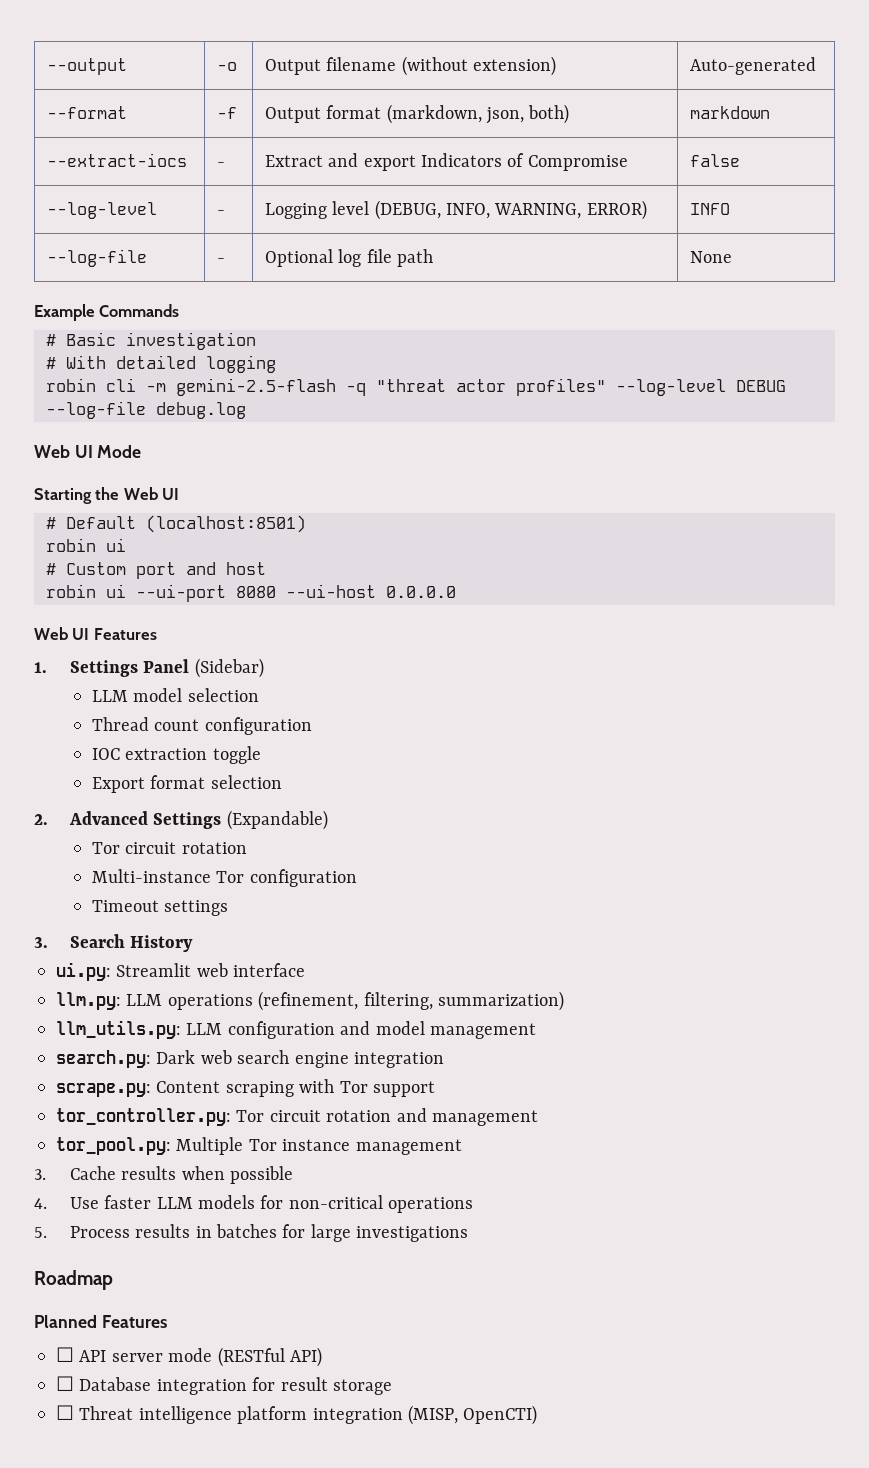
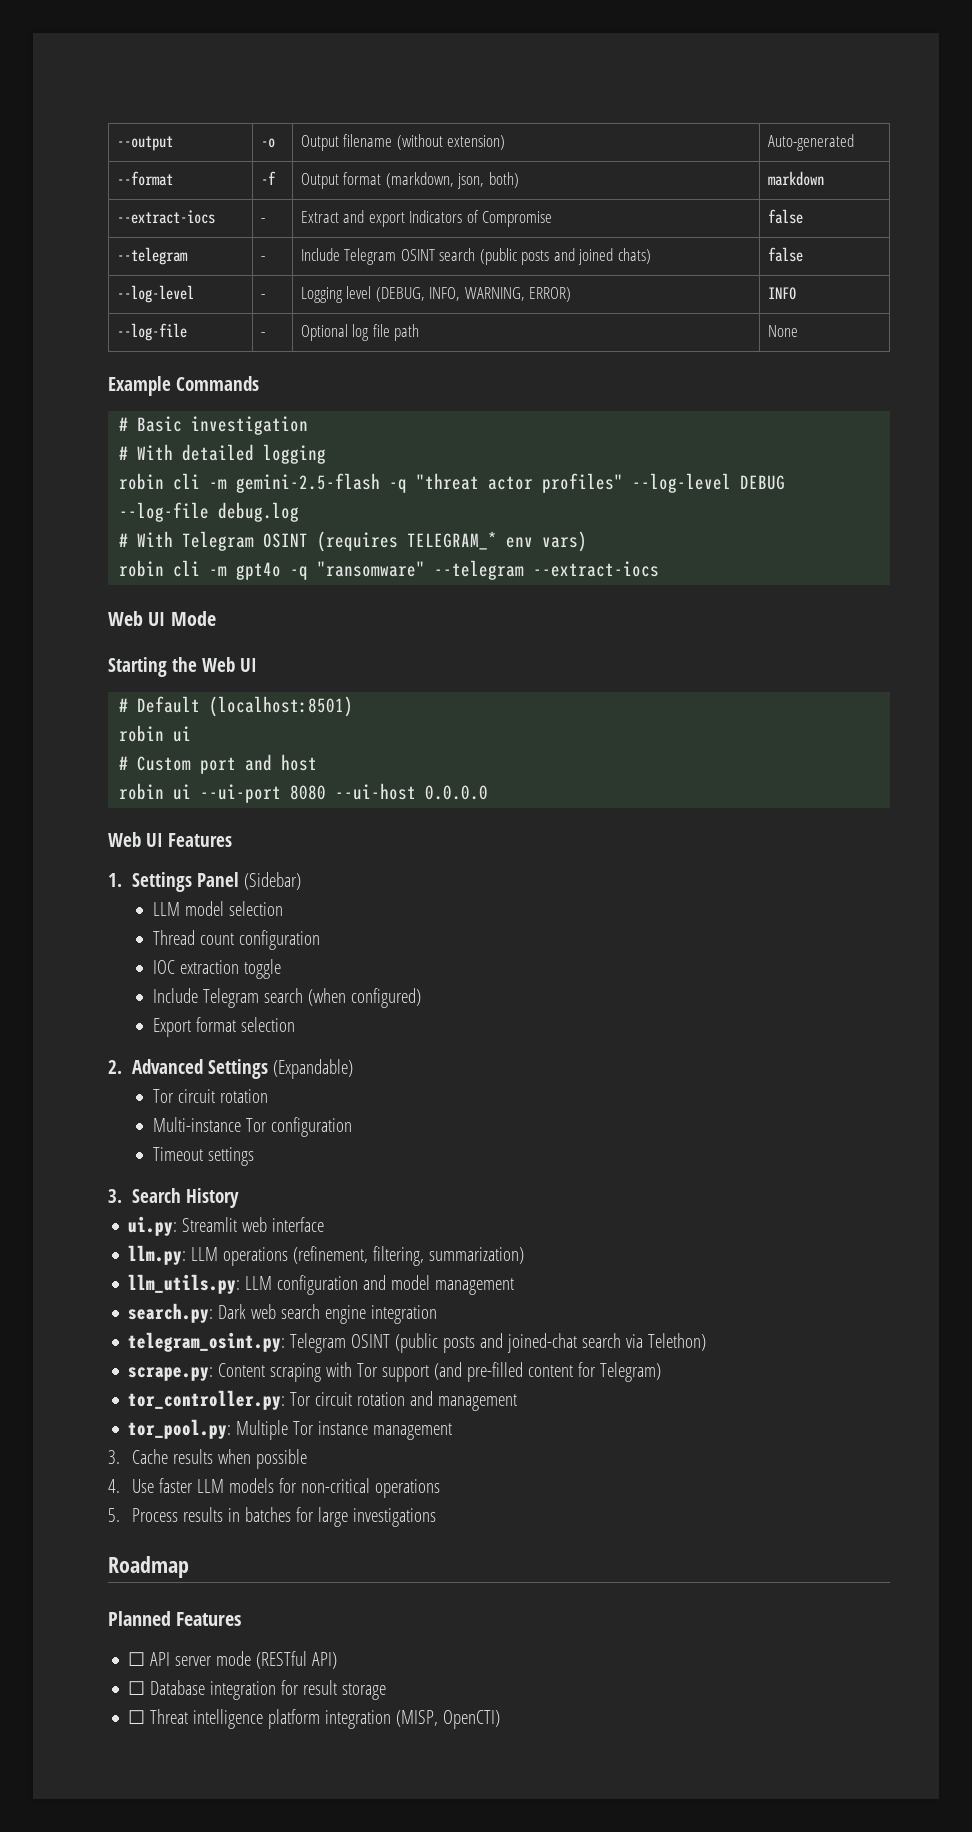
(740, 160) none -> [117,247,189,265] [261,256,266,261] [301,248,651,265] [768,247,804,262] // --telegram | - | Include Telegram OSINT search (public posts and joined chats) | false
(246, 410) none -> [119,531,588,552] [119,560,660,580] // # With Telegram OSINT (requires TELEGRAM_* env vars) // robin cli -m gpt4o -q "ransomware" --telegram --extract-iocs
(261, 755) none -> [152,988,421,1008] // Include Telegram search (when configured)
(444, 1060) none -> [128,1332,707,1353] // telegram_osint.py: Telegram OSINT (public posts and joined-chat search via Telethon)
(435, 1089) none -> [434,1362,662,1382] (and pre-filled content for Telegram)

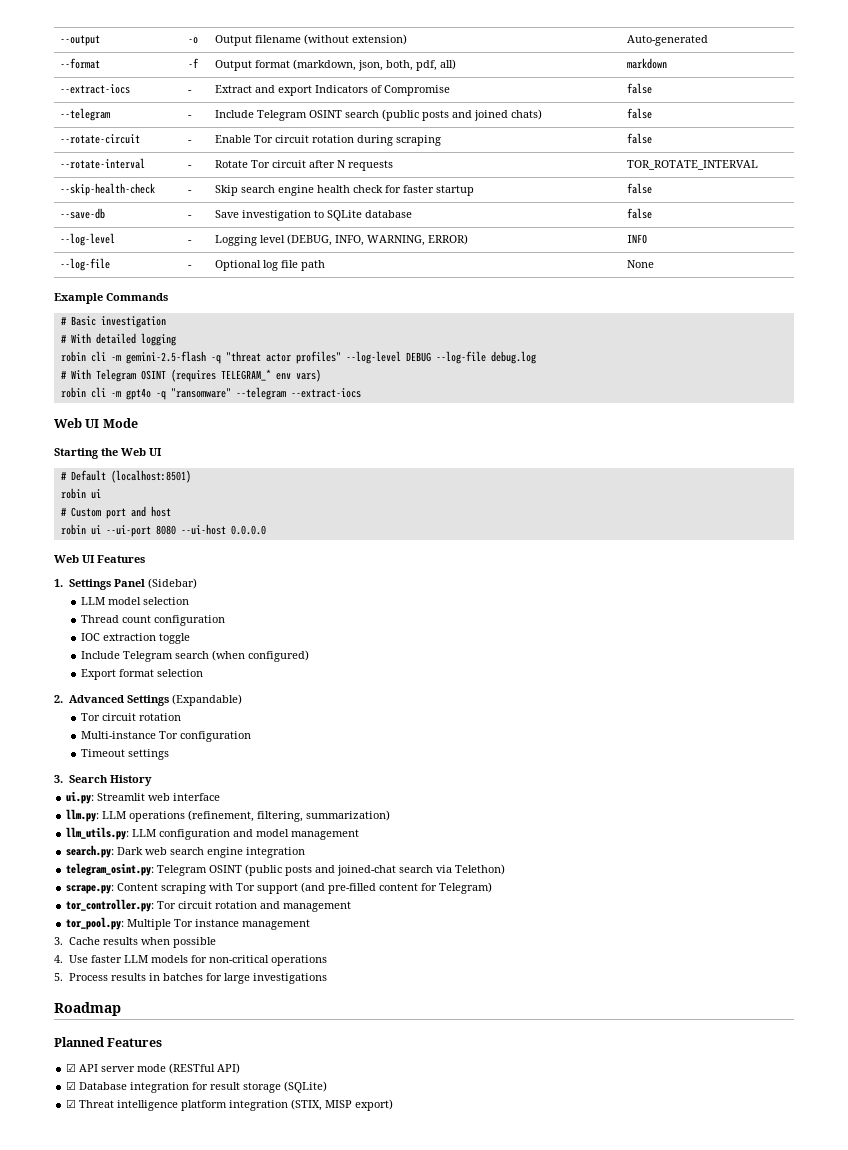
[488,172,519,188] both) -> [385,59,456,71] both, pdf, all)
(804, 254) none -> [59,134,140,144] [187,140,192,143] [214,135,441,146] [626,133,652,144] [59,158,145,169] [187,165,192,168] [214,160,393,171] [626,160,758,170] [59,183,155,196] [187,190,192,193] [214,185,474,196] [626,183,652,194] [59,208,105,219] [187,215,192,218] [214,210,412,221] [626,208,652,219] // --rotate-circuit | - | Enable Tor circuit rotation during scraping | false // --rotate-interval | - | Rotate Tor circuit after N requests | TOR_ROTATE_INTERVAL // --skip-health-check | - | Skip search engine health check for faster startup | false // --save-db | - | Save investigation to SQLite database | false
[128,1652,146,1666] ☐ -> [66,1063,77,1072] ☑
[128,1681,146,1695] ☐ -> [66,1081,77,1090] ☑
[128,1710,146,1724] // ☐ -> [284,1081,328,1093] [66,1099,77,1108] (SQLite) // ☑
[396,1710,501,1729] (MISP, OpenCTI) -> [291,1099,394,1111] (STIX, MISP export)

